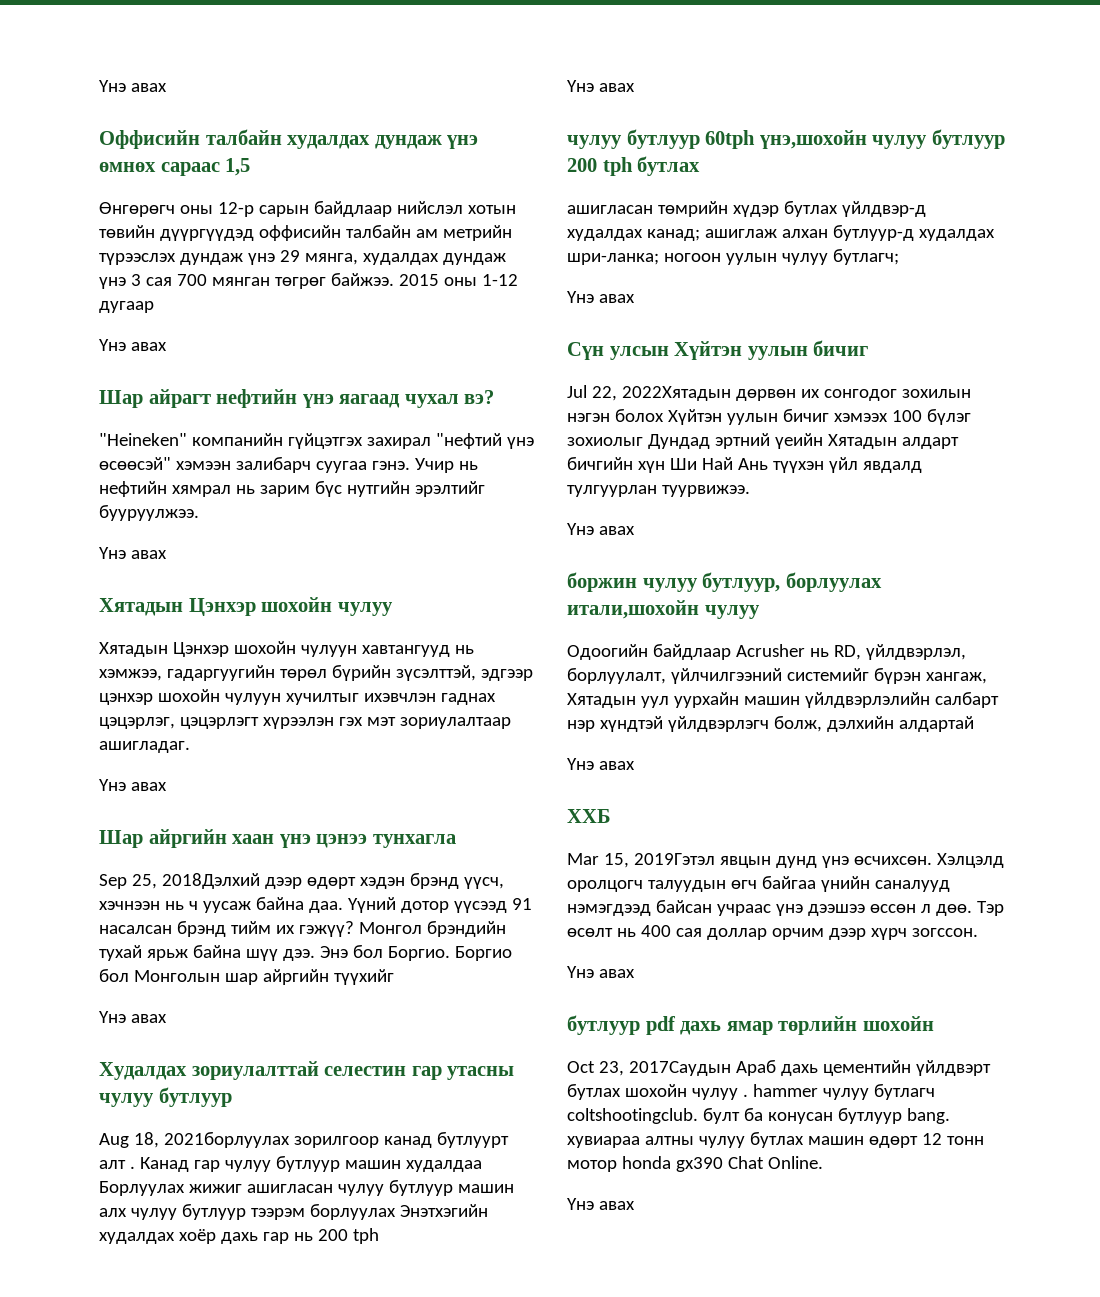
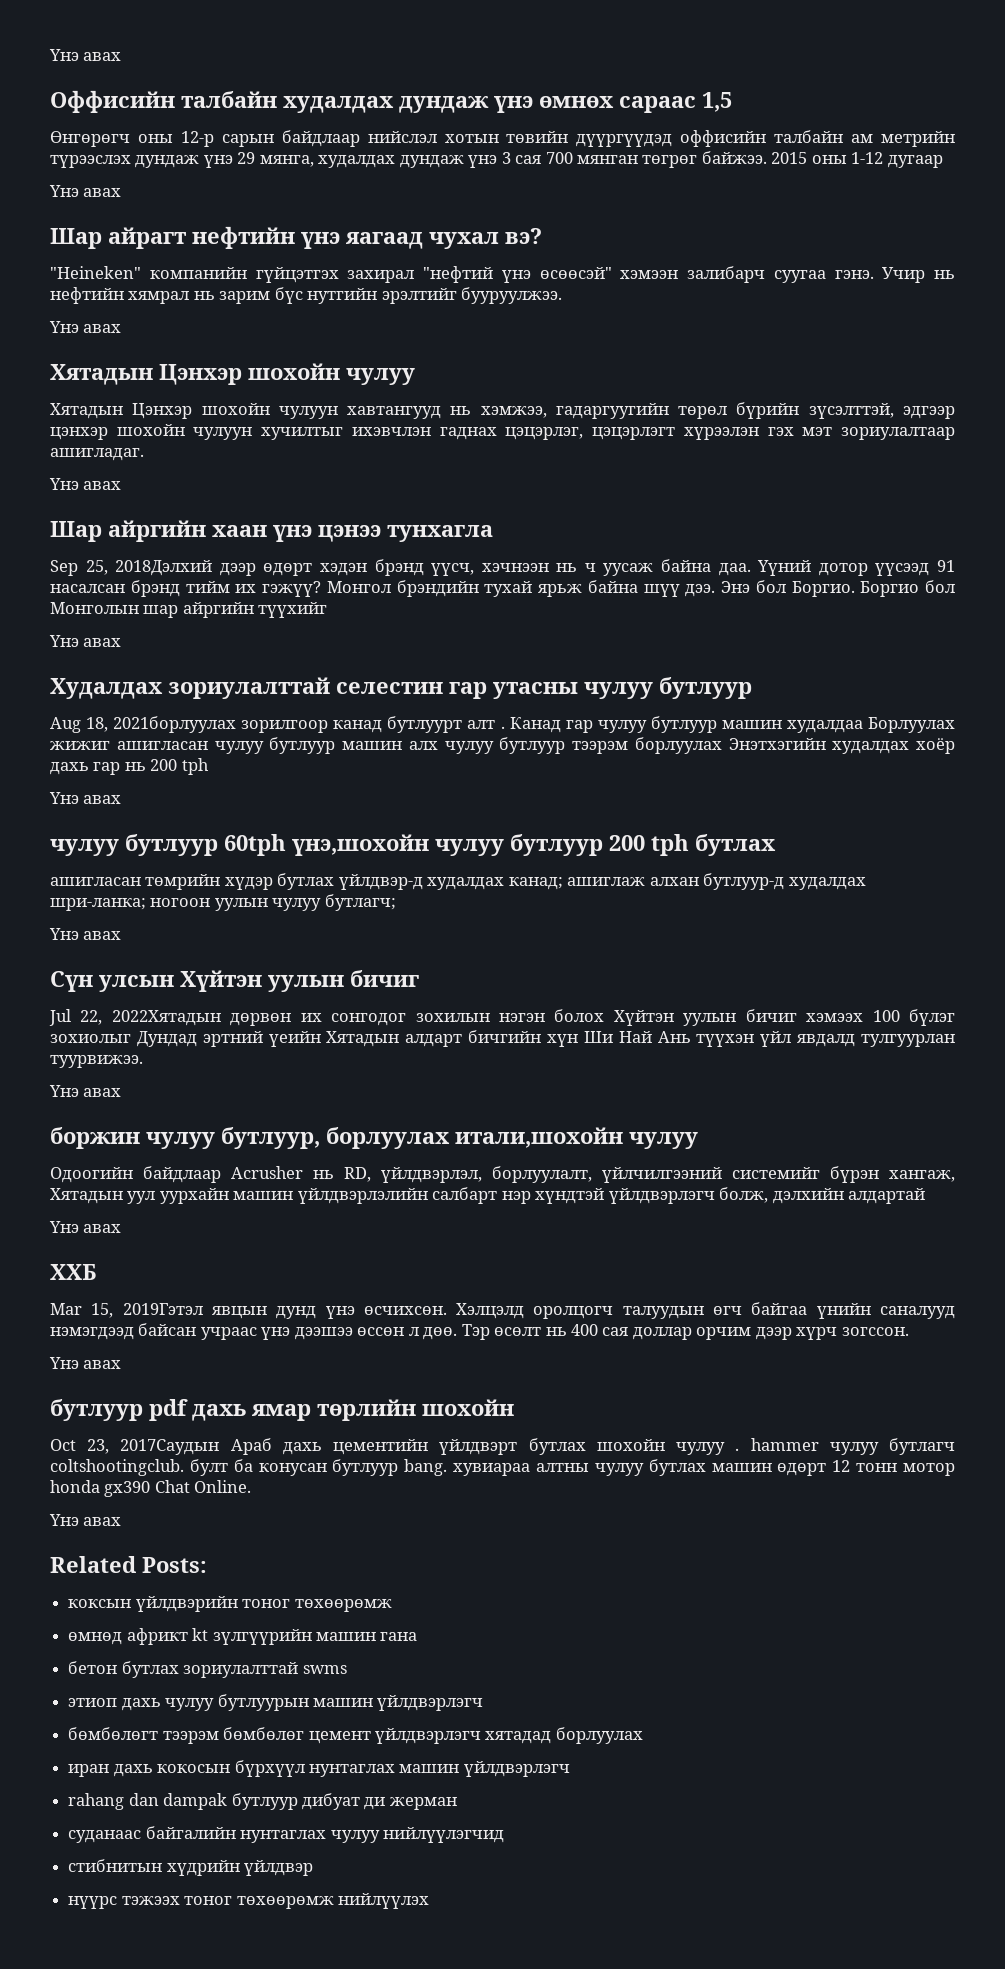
(635, 1205) none -> [50,1556,207,1573] [68,1596,392,1612] [68,1628,418,1645] [68,1661,347,1678] [68,1694,484,1711] [68,1727,643,1744] [68,1760,570,1777] [68,1793,457,1810] [68,1826,504,1843] [68,1859,314,1876] [68,1893,429,1909] // Related Posts: // коксын үйлдвэрийн тоног төхөөрөмж // өмнөд африкт kt зүлгүүрийн машин гана // бетон бутлах зориулалттай swms // этиоп дахь чулуу бутлуурын машин үйлдвэрлэгч // бөмбөлөгт тээрэм бөмбөлөг цемент үйлдвэрлэгч хятадад борлуулах // иран дахь кокосын бүрхүүл нунтаглах машин үйлдвэрлэгч // rahang dan dampak бутлуур дибуат ди жерман // суданаас байгалийн нунтаглах чулуу нийлүүлэгчид // стибнитын хүдрийн үйлдвэр // нүүрс тэжээх тоног төхөөрөмж нийлүүлэх

